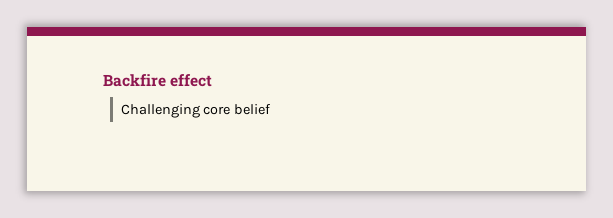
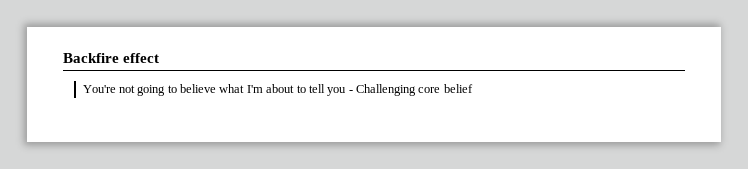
(213, 80) none -> [82,84,353,96] You're not going to believe what I'm about to tell you -

